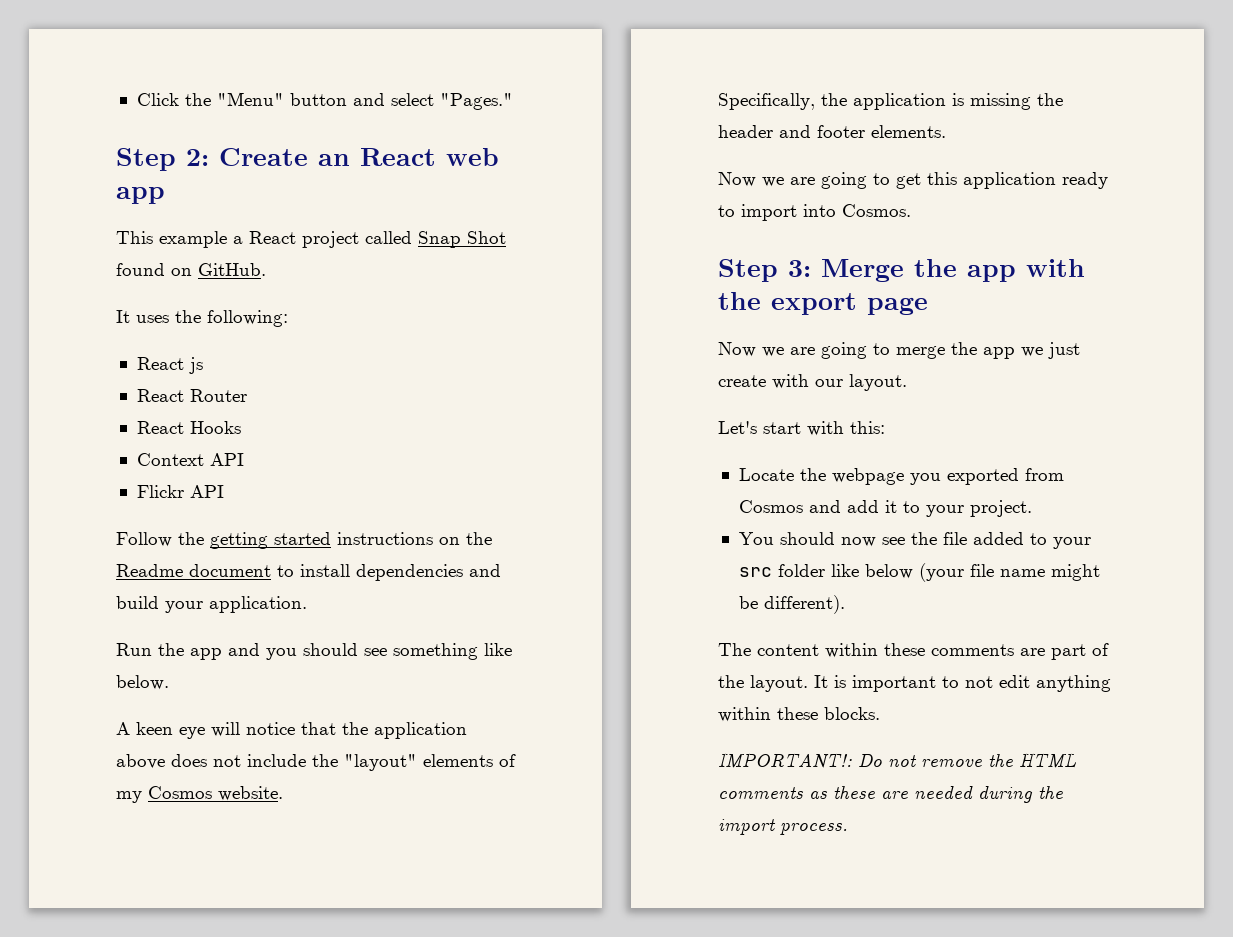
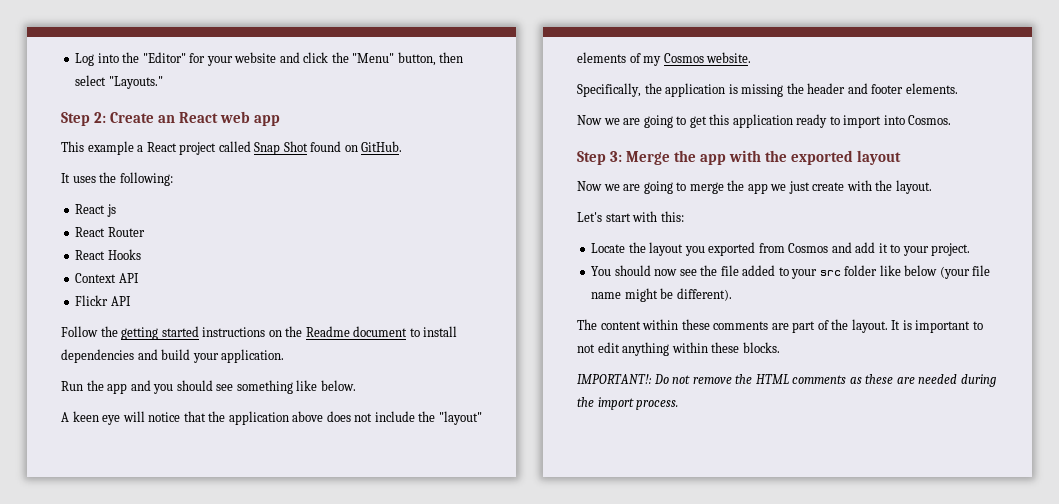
[136,92,513,110] Click the "Menu" button and select "Pages." -> [75,52,464,66] [75,75,163,89] Log into the "Editor" for your website and click the "Menu" button, then select "Layouts."
[771,293,928,315] export page -> [791,150,902,165] exported layout
[815,379,843,387] our -> [875,180,893,191] the
[831,468,904,485] webpage -> [649,242,684,256] layout

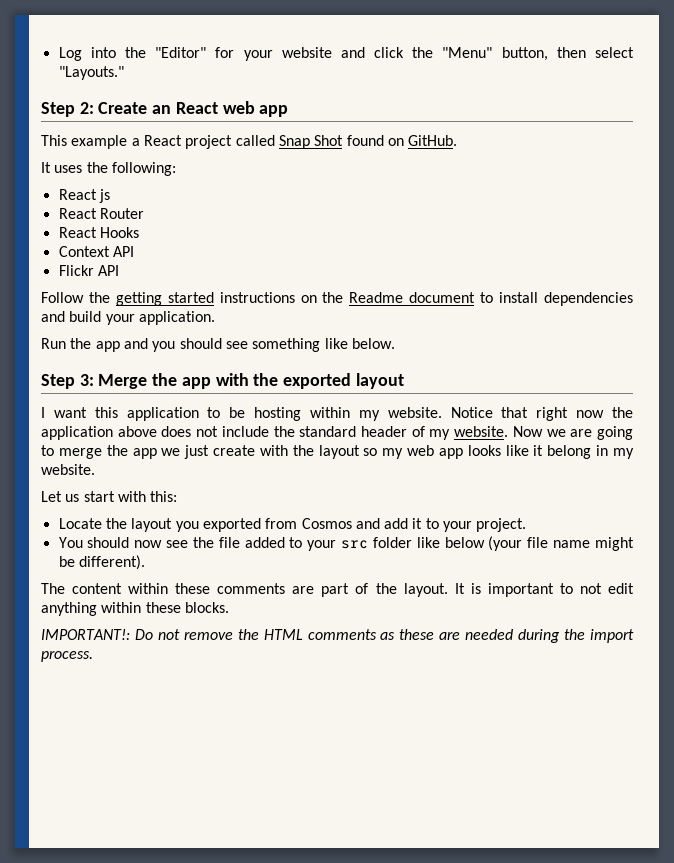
[61,411,482,425] [577,52,752,66] [577,83,958,97] [577,114,952,128] // A keen eye will notice that the application above does not include the "layout" elements of my Cosmos website. // Specifically, the application is missing the header and footer elements. // Now we are going to get this application ready to import into Cosmos. -> (395, 343) none
(902, 157) none -> [41,407,633,421] [41,426,509,440] I want this application to be hosting within my website. Notice that right now the application above does not include the standard header of my website.
[895,180,932,194] [577,212,602,222] layout. // Let's -> [318,445,635,459] [41,464,95,475] [41,491,80,502] layout so my web app looks like it belong in my website. // Let us

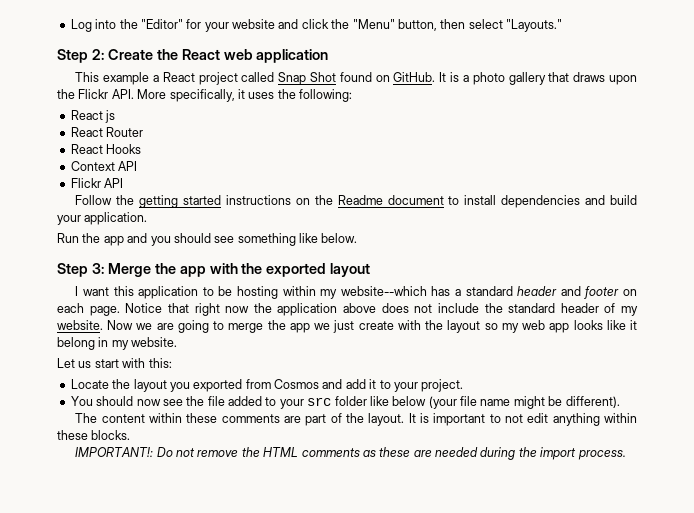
[152,105,172,114] an -> [156,49,178,60] the
[259,105,289,117] app -> [256,49,329,63] application
[41,162,51,173] // It -> [439,72,637,85] [57,89,245,102] It is a photo gallery that draws upon the Flickr API. More specifically, it
[387,407,442,418] website. -> [340,286,637,299] [57,303,120,316] website--which has a standard header and footer on each page.

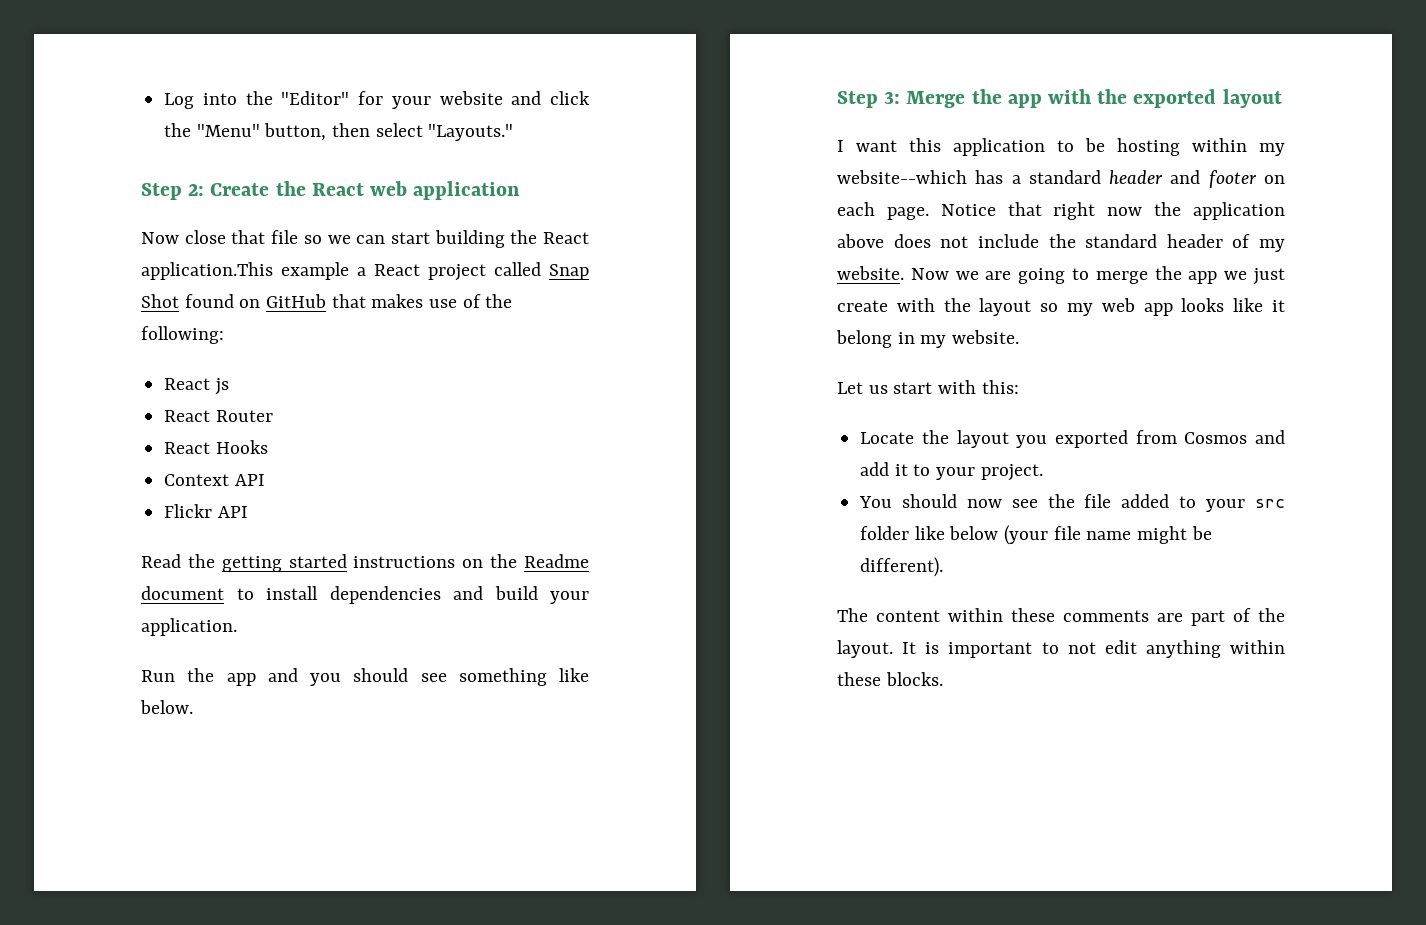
[75,72,100,82] This -> [141,230,589,248] [141,262,273,280] Now close that file so we can start building the React application.This
[393,72,637,85] [57,89,275,102] GitHub. It is a photo gallery that draws upon the Flickr API. More specifically, it uses -> [266,294,481,308] GitHub that makes use of
[75,195,113,205] Follow -> [141,554,181,568] Read
[75,447,626,460] // IMPORTANT!: Do not remove the HTML comments as these are needed during the import process. -> (943, 679) none

